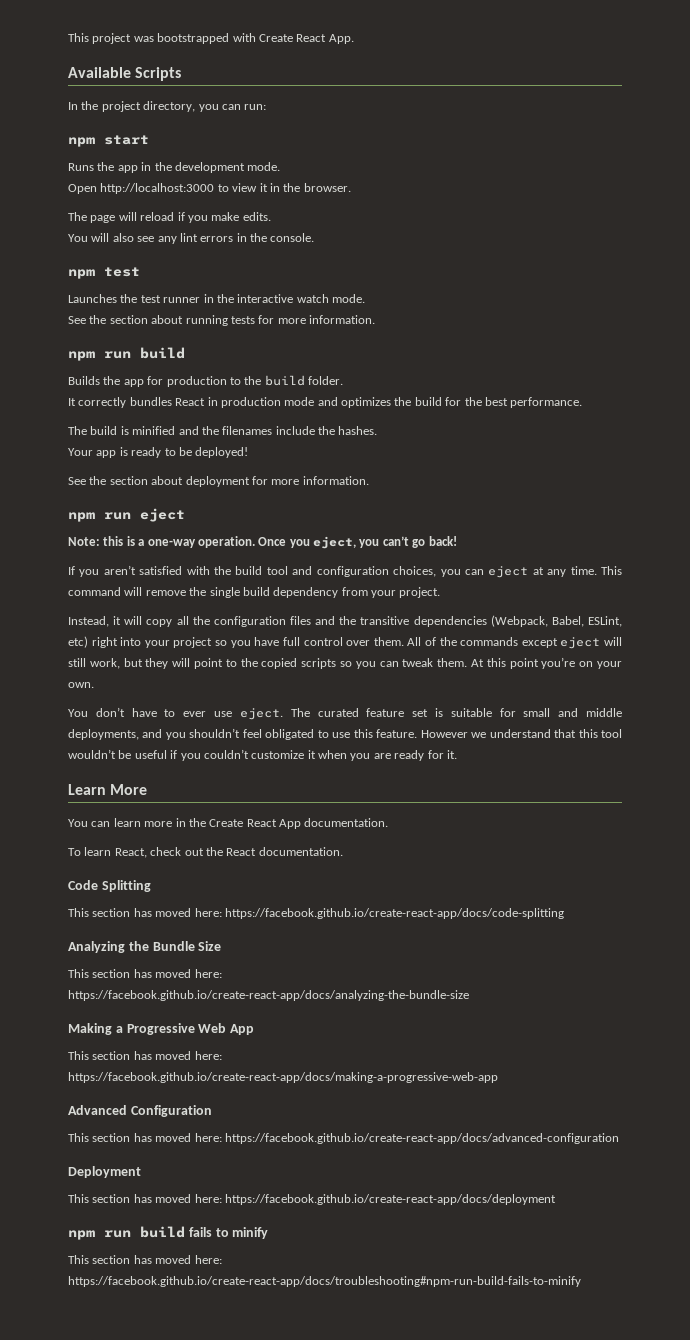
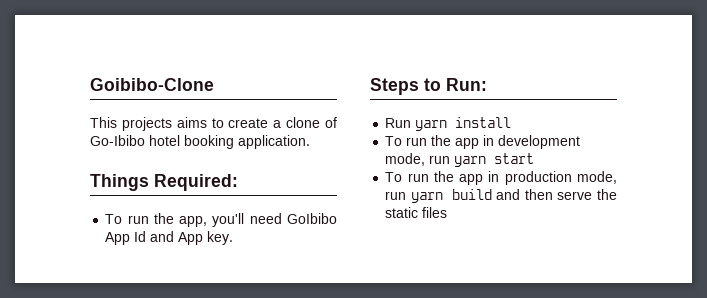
[68,33,354,44] [68,67,182,81] [68,101,267,112] [68,135,149,147] [68,162,281,173] [68,183,351,194] [68,212,271,223] [68,233,315,244] [68,267,140,279] [68,294,365,303] [68,315,375,326] [68,347,185,361] [68,375,343,387] [68,397,583,408] [68,426,378,435] [68,447,249,458] [68,476,369,487] [68,508,185,522] [68,536,457,549] [68,565,623,578] [68,587,441,598] [68,615,622,627] [68,636,622,649] [68,657,623,669] [68,682,94,688] [68,707,622,720] [68,728,622,740] [68,749,457,761] [68,784,148,795] [68,818,389,829] [68,847,343,858] [68,880,151,892] [68,908,564,919] [68,941,222,953] [68,969,222,978] [68,990,469,1001] [68,1023,255,1035] [68,1051,222,1060] [68,1072,498,1083] [68,1105,212,1117] [68,1133,619,1144] [68,1166,141,1178] [68,1194,556,1205] [68,1226,269,1240] [68,1255,222,1264] [68,1276,581,1287] This project was bootstrapped with Create React App. // Available Scripts // In the project directory, you can run: // npm start // Runs the app in the development mode. // Open http://localhost:3000 to view it in the browser. // The page will reload if you make edits. // You will also see any lint errors in the console. // npm test // Launches the test runner in the interactive watch mode. // See the section about running tests for more information. // npm run build // Builds the app for production to the build folder. // It correctly bundles React in production mode and optimizes the build for the best performance. // The build is minified and the filenames include the hashes. // Your app is ready to be deployed! // See the section about deployment for more information. // npm run eject // Note: this is a one-way operation. Once you eject, you can’t go back! // If you aren’t satisfied with the build tool and configuration choices, you can eject at any time. This command will remove the single build dependency from your project. // Instead, it will copy all the configuration files and the transitive dependencies (Webpack, Babel, ESLint, etc) right into your project so you have full control over them. All of the commands except eject will still work, but they will point to the copied scripts so you can tweak them. At this point you’re on your own. // You don’t have to ever use eject. The curated feature set is suitable for small and middle deployments, and you shouldn’t feel obligated to use this feature. However we understand that this tool wouldn’t be useful if you couldn’t customize it when you are ready for it. // Learn More // You can learn more in the Create React App documentation. // To learn React, check out the React documentation. // Code Splitting // This section has moved here: https://facebook.github.io/create-react-app/docs/code-splitting // Analyzing the Bundle Size // This section has moved here: https://facebook.github.io/create-react-app/docs/analyzing-the-bundle-size // Making a Progressive Web App // This section has moved here: https://facebook.github.io/create-react-app/docs/making-a-progressive-web-app // Advanced Configuration // This section has moved here: https://facebook.github.io/create-react-app/docs/advanced-configuration // Deployment // This section has moved here: https://facebook.github.io/create-react-app/docs/deployment // npm run build fails to minify // This section has moved here: https://facebook.github.io/create-react-app/docs/troubleshooting#npm-run-build-fails-to-minify -> [90,78,214,91] [90,117,337,131] [90,135,310,149] [90,174,238,191] [105,213,337,227] [105,231,234,245] [370,78,487,95] [385,117,512,131] [385,135,581,149] [385,153,535,167] [385,171,617,185] [385,189,617,203] [385,207,448,218] Goibibo-Clone // This projects aims to create a clone of Go-Ibibo hotel booking application. // Things Required: // To run the app, you'll need GoIbibo App Id and App key. // Steps to Run: // Run yarn install // To run the app in development mode, run yarn start // To run the app in production mode, run yarn build and then serve the static files

